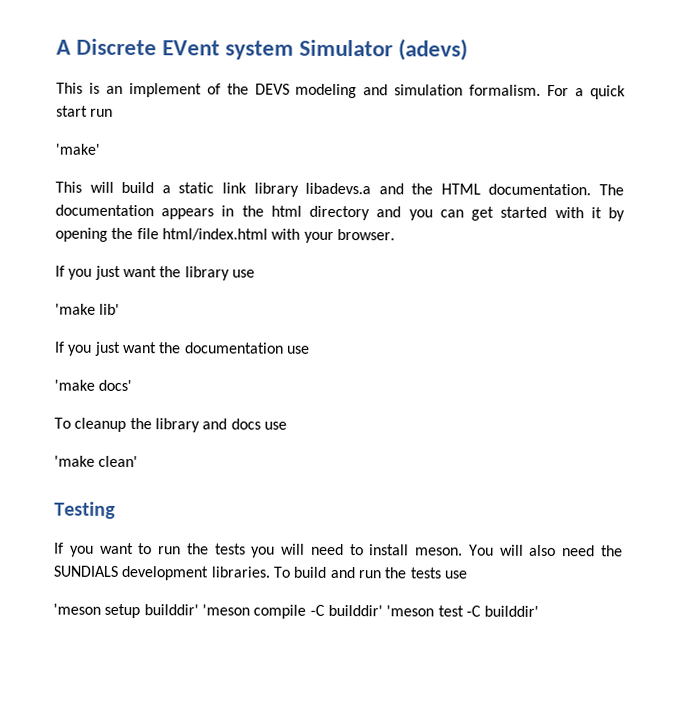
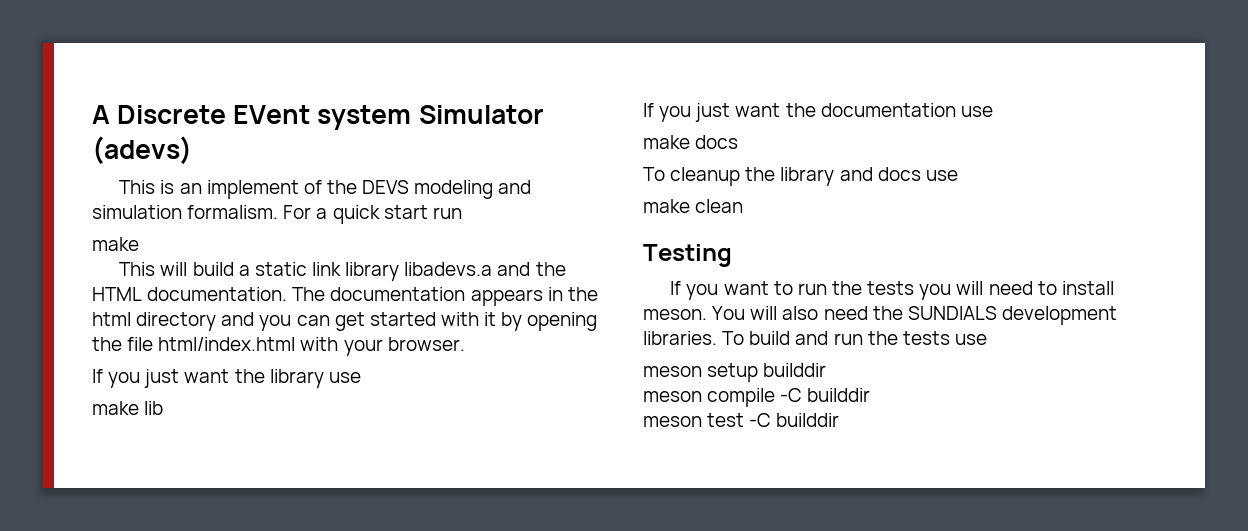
[55,143,100,155] 'make' -> [92,237,139,251] make
[55,303,121,315] 'make lib' -> [92,401,164,415] make lib
[54,379,133,392] 'make docs' -> [643,135,739,149] make docs
[54,455,139,468] 'make clean' -> [643,199,744,213] make clean
[53,603,435,619] 'meson setup builddir' 'meson compile -C builddir' 'meson -> [643,363,827,382] [643,388,871,407] [643,416,702,427] meson setup builddir // meson compile -C builddir // meson
[484,605,540,617] builddir' -> [776,413,840,427] builddir

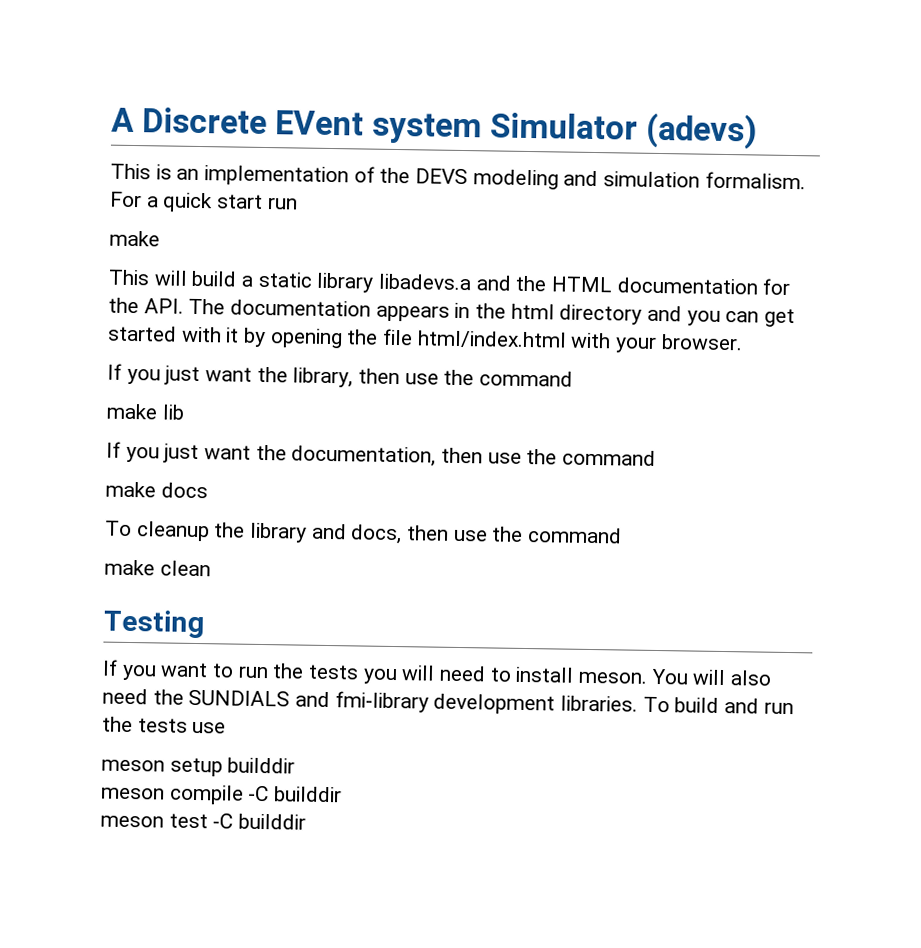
[206,180,299,199] implement -> [204,165,350,187] implementation
[311,262,341,276] link -> (313, 279) none
[147,287,288,301] documentation. -> [616,277,791,295] [108,297,184,314] documentation for the API.
[269,369,361,388] library use -> [292,367,574,388] library, then use the command
[820,103,993,117] documentation use -> [291,445,657,467] documentation, then use the command
[877,167,958,181] docs use -> [350,524,623,545] docs, then use the command
(997, 313) none -> [295,691,429,713] and fmi-library

